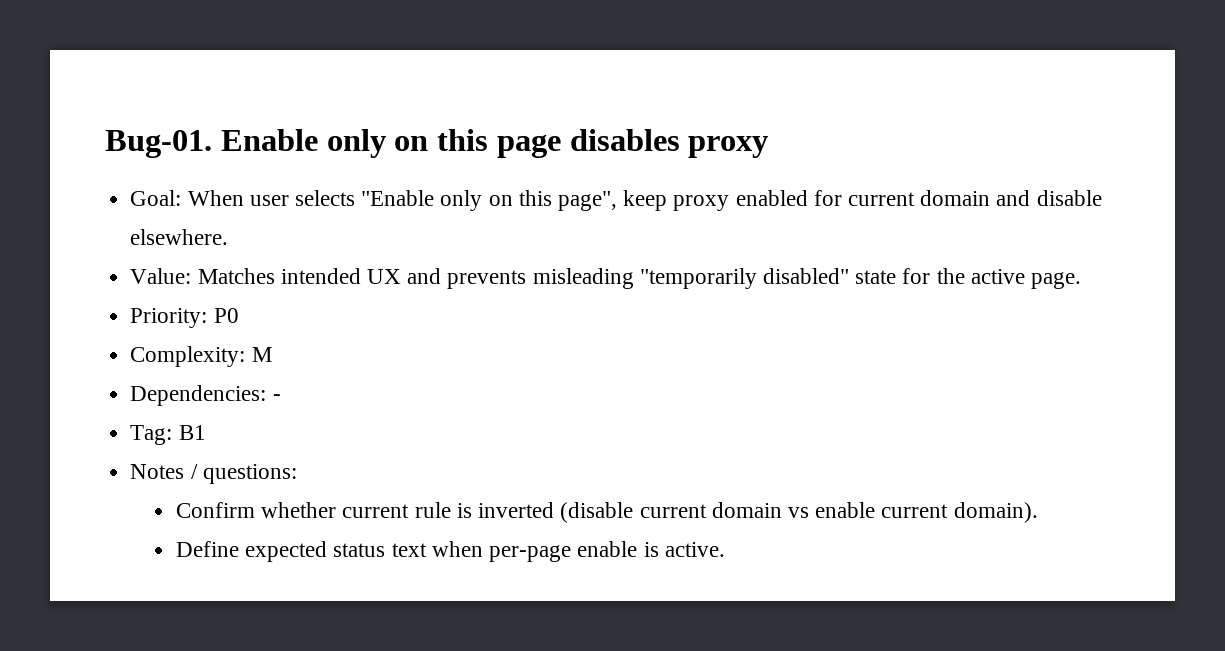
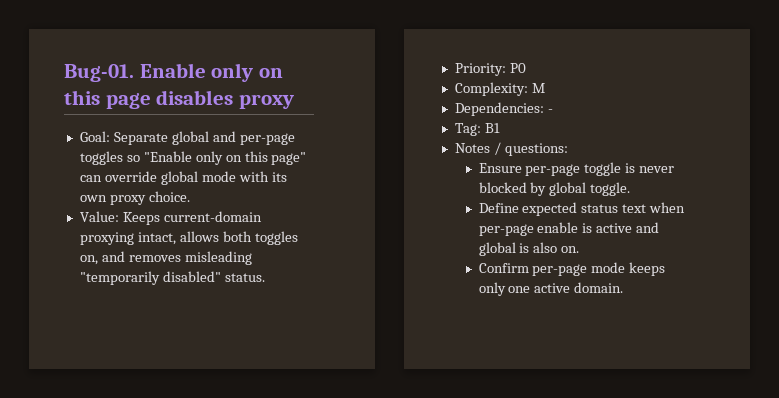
[187,190,1102,211] [130,229,229,245] [130,268,1082,289] When user selects "Enable only on this page", keep proxy enabled for current domain and disable elsewhere. // Value: Matches intended UX and prevents misleading "temporarily disabled" state for the active page. -> [113,131,295,145] [79,151,307,165] [79,171,287,185] [79,191,190,205] [79,211,262,225] [79,231,298,245] [79,251,252,265] [79,271,265,285] Separate global and per-page toggles so "Enable only on this page" can override global mode with its own proxy choice. // Value: Keeps current-domain proxying intact, allows both toggles on, and removes misleading "temporarily disabled" status.
[176,502,1038,523] Confirm whether current rule is inverted (disable current domain vs enable current domain). -> [478,162,675,176] [478,182,631,196] Ensure per-page toggle is never blocked by global toggle.
[664,542,725,557] active. -> [596,222,660,233] [478,242,580,256] [478,262,666,276] [478,282,624,296] active and global is also on. // Confirm per-page mode keeps only one active domain.

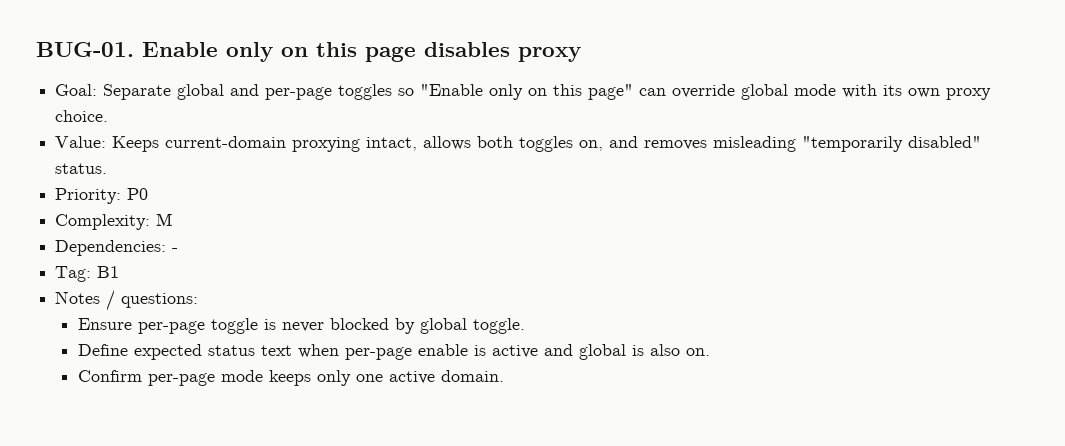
[64,64,134,82] Bug-01. -> [36,42,134,57] BUG-01.

